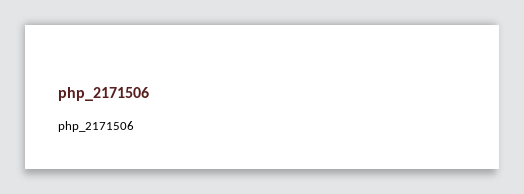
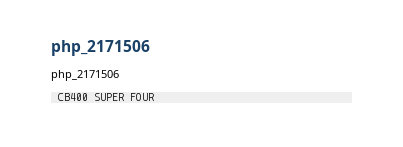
(134, 126) none -> [57,93,155,101] // CB400 SUPER FOUR

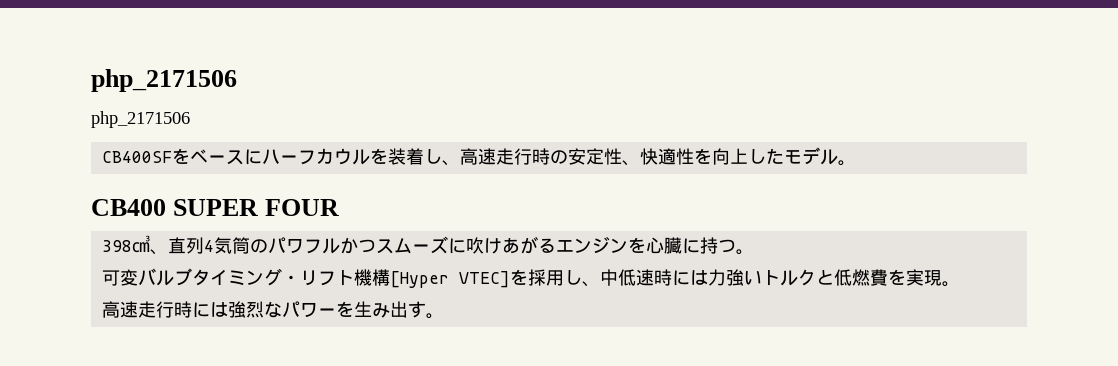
[57,93,155,101] CB400 SUPER FOUR -> [102,147,857,166] [91,199,340,216] [102,235,755,255] [102,268,961,288] [102,301,445,319] CB400SFをベースにハーフカウルを装着し、高速走行時の安定性、快適性を向上したモデル。 // CB400 SUPER FOUR // 398㎤、直列4気筒のパワフルかつスムーズに吹けあがるエンジンを心臓に持つ。 // 可変バルブタイミング・リフト機構[Hyper VTEC]を採用し、中低速時には力強いトルクと低燃費を実現。 // 高速走行時には強烈なパワーを生み出す。

